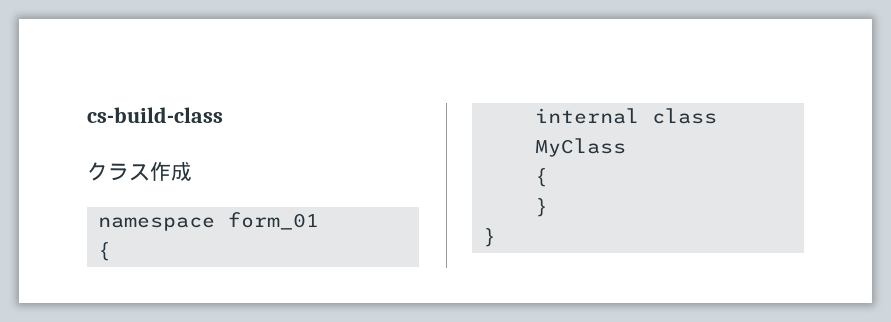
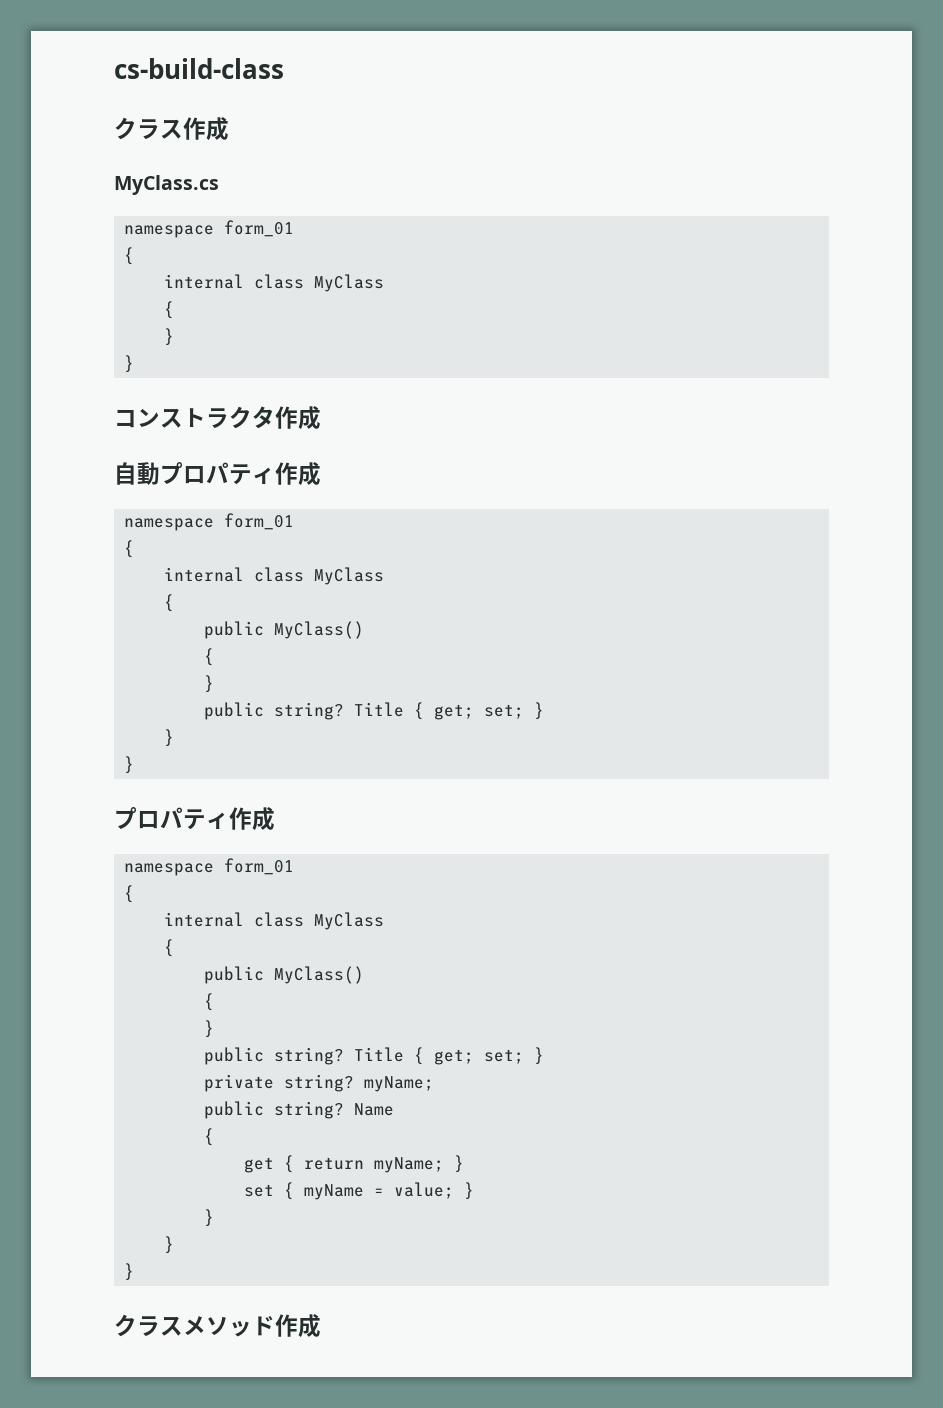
(192, 171) none -> [114,175,219,195] // MyClass.cs
(497, 237) none -> [114,406,321,430] [114,462,321,486] [124,513,295,531] [124,540,135,558] [164,567,385,585] [164,594,175,612] [204,621,365,639] [204,648,215,666] [204,675,215,693] [204,702,545,720] [164,729,175,747] [124,756,135,774] [114,807,275,831] [124,858,295,876] [124,885,135,903] [164,912,385,930] [164,939,175,957] [204,966,365,984] [204,993,215,1011] [204,1020,215,1038] [204,1047,545,1065] [204,1074,435,1092] [204,1101,395,1119] [204,1128,215,1146] [244,1155,465,1173] [244,1182,475,1200] [204,1209,215,1227] [164,1236,175,1254] [124,1263,135,1281] [114,1314,321,1338] // コンストラクタ作成 // 自動プロパティ作成 // namespace form_01 // { // internal class MyClass // { // public MyClass() // { // } // public string? Title { get; set; } // } // } // プロパティ作成 // namespace form_01 // { // internal class MyClass // { // public MyClass() // { // } // public string? Title { get; set; } // private string? myName; // public string? Name // { // get { return myName; } // set { myName = value; } // } // } // } // クラスメソッド作成

